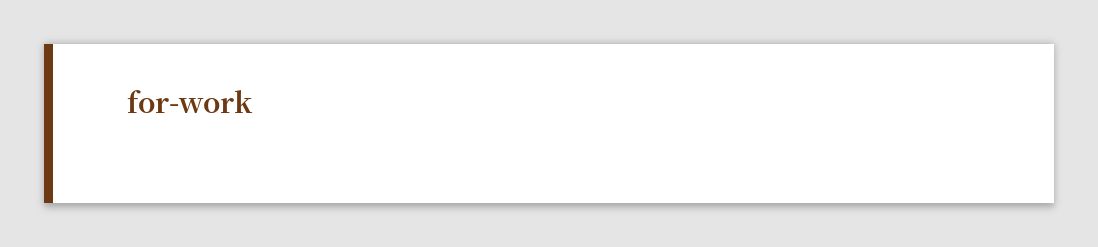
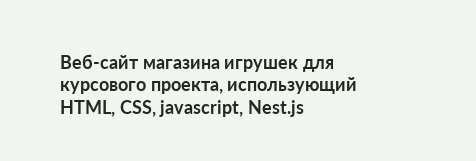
[127,90,253,113] for-work -> [60,54,335,72] [60,77,358,94] [60,100,305,117] Веб-сайт магазина игрушек для курсового проекта, использующий HTML, CSS, javascript, Nest.js

